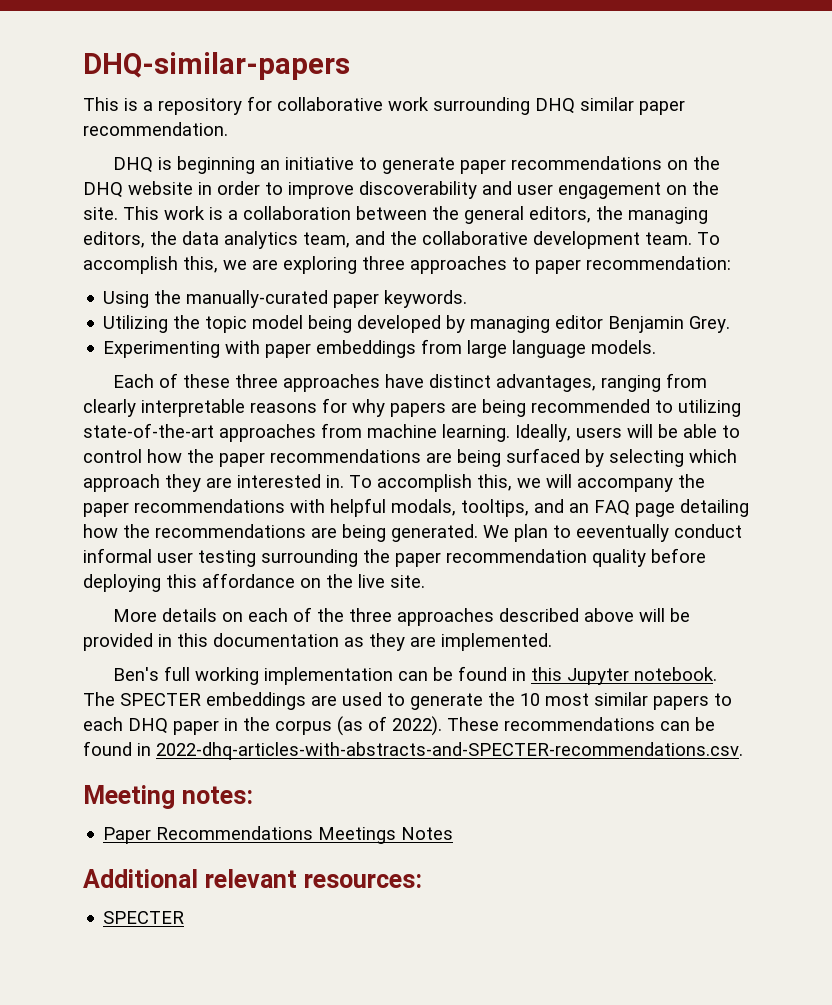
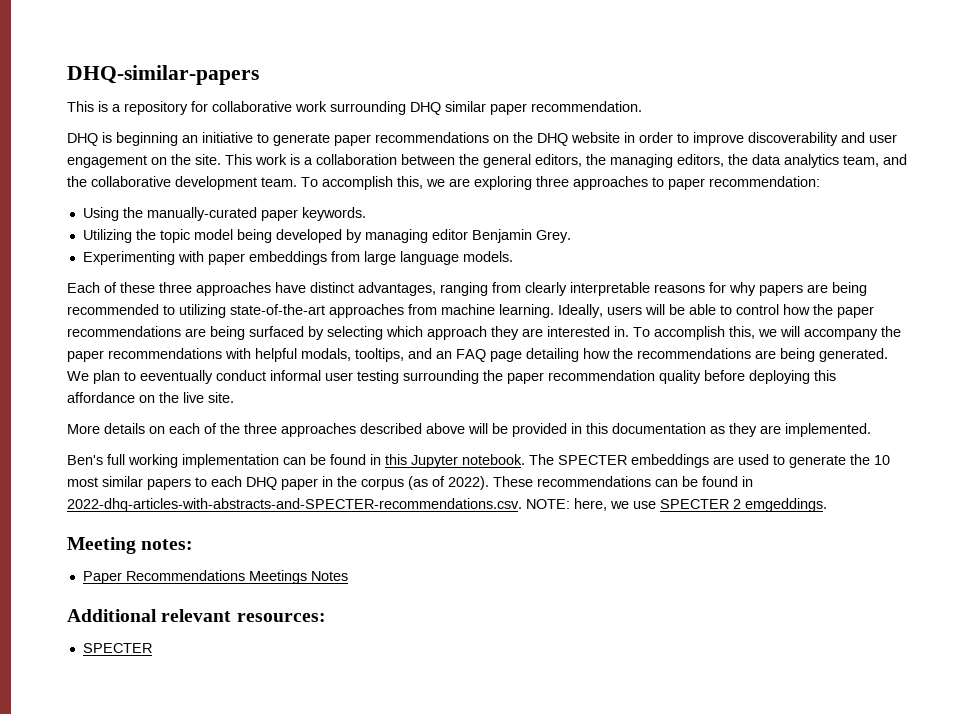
(743, 751) none -> [526,498,827,512] NOTE: here, we use SPECTER 2 emgeddings.

